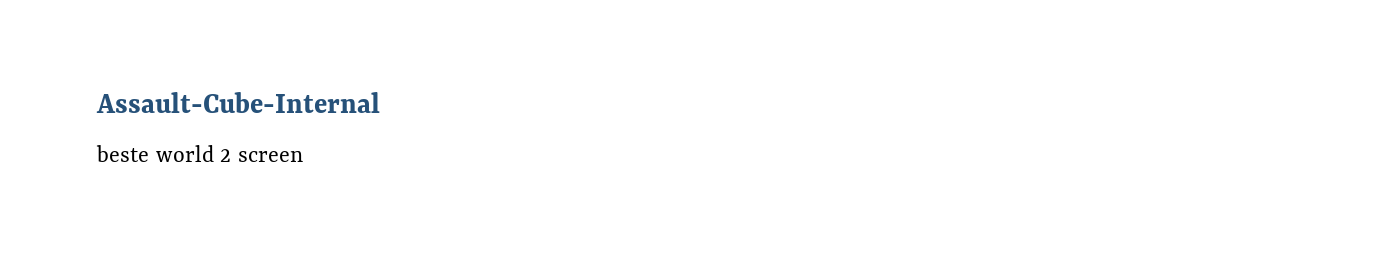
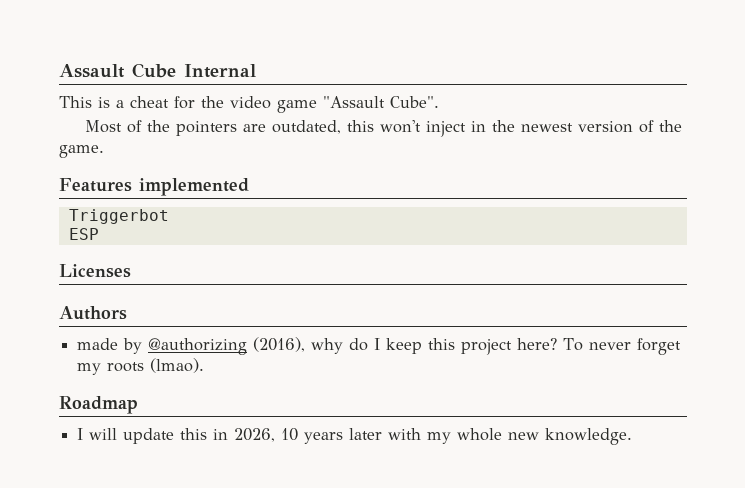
[96,92,380,113] [96,145,303,162] Assault-Cube-Internal // beste world 2 screen -> [59,63,256,78] [59,96,439,113] [85,120,683,137] [59,145,104,158] [59,178,249,196] [68,209,169,224] [68,228,99,240] [59,264,131,278] [59,306,127,320] [77,337,682,355] [77,358,205,375] [59,396,138,414] [77,428,633,445] Assault Cube Internal // This is a cheat for the video game "Assault Cube". // Most of the pointers are outdated, this won't inject in the newest version of the game. // Features implemented // Triggerbot // ESP // Licenses // Authors // made by @authorizing (2016), why do I keep this project here? To never forget my roots (lmao). // Roadmap // I will update this in 2026, 10 years later with my whole new knowledge.

